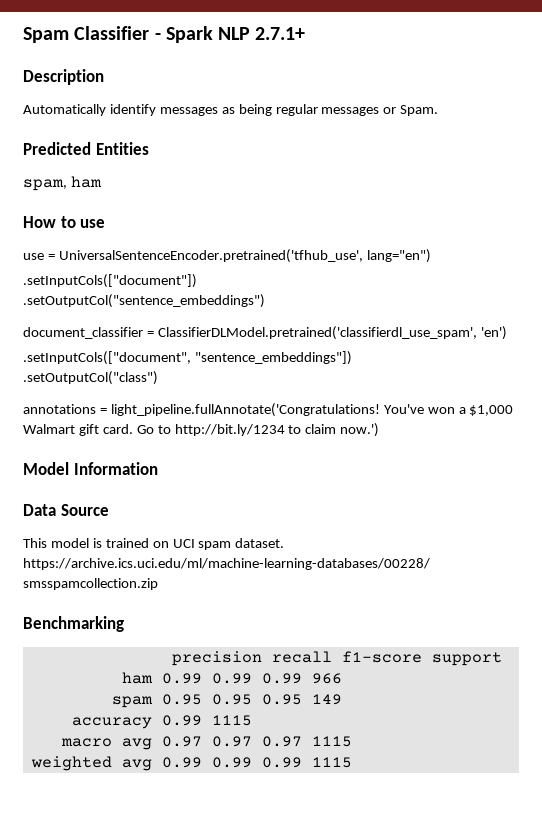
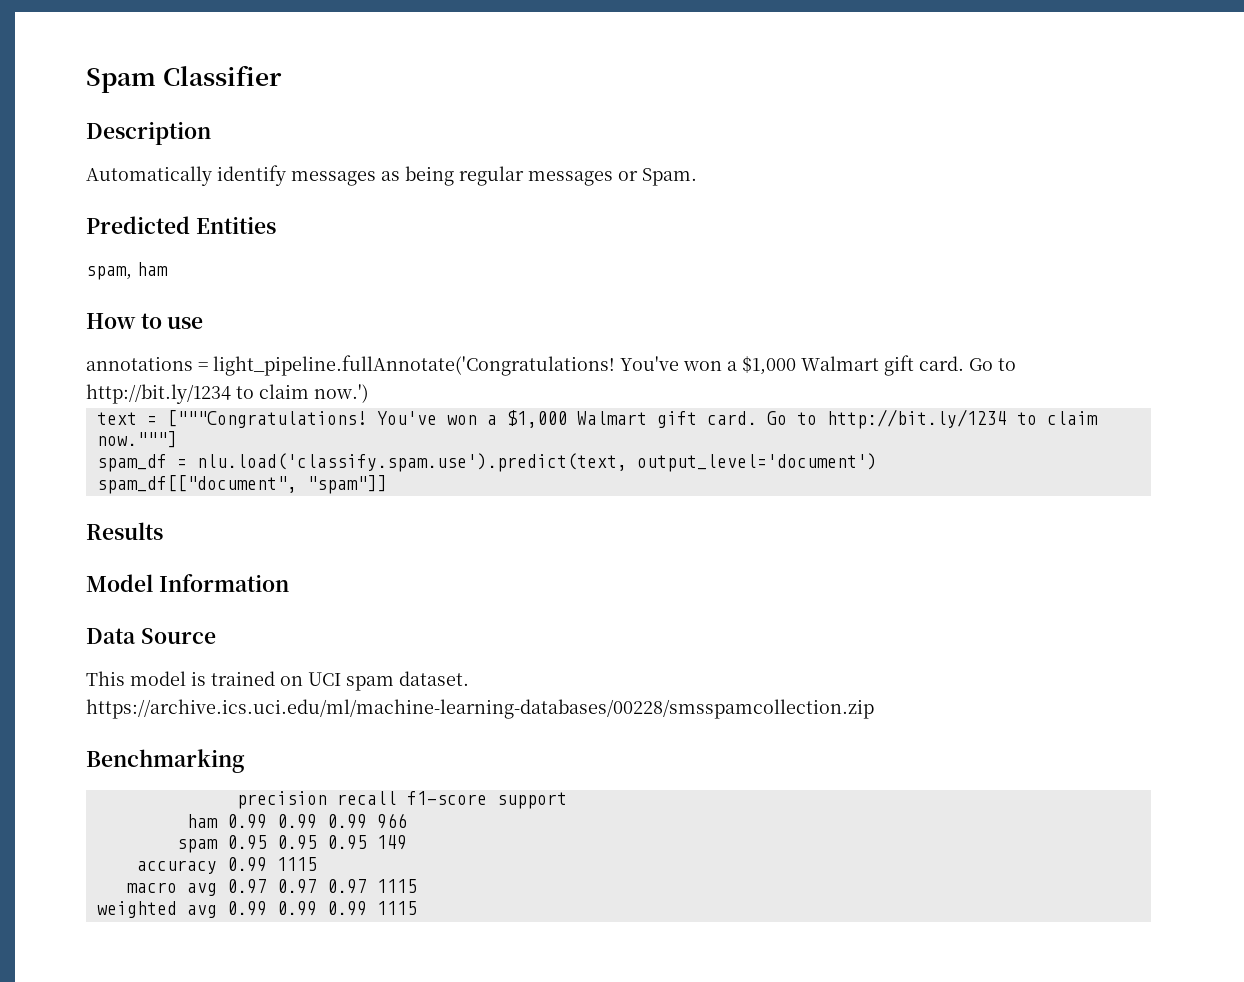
[154,26,306,43] - Spark NLP 2.7.1+ -> (282, 75) none
[23,249,431,263] [23,274,197,288] [23,294,265,308] [23,326,507,340] [23,351,352,365] [23,371,158,385] // use = UniversalSentenceEncoder.pretrained('tfhub_use', lang="en") // .setInputCols(["document"]) // .setOutputCol("sentence_embeddings") // document_classifier = ClassifierDLModel.pretrained('classifierdl_use_spam', 'en') // .setInputCols(["document", "sentence_embeddings"]) // .setOutputCol("class") -> (204, 322) none
(380, 430) none -> [96,409,1098,429] [96,431,177,448] [96,453,877,472] [96,475,387,494] [86,522,163,540] // text = ["""Congratulations! You've won a $1,000 Walmart gift card. Go to http://bit.ly/1234 to claim now."""] // spam_df = nlu.load('classify.spam.use').predict(text, output_level='document') // spam_df[["document", "spam"]] // Results

